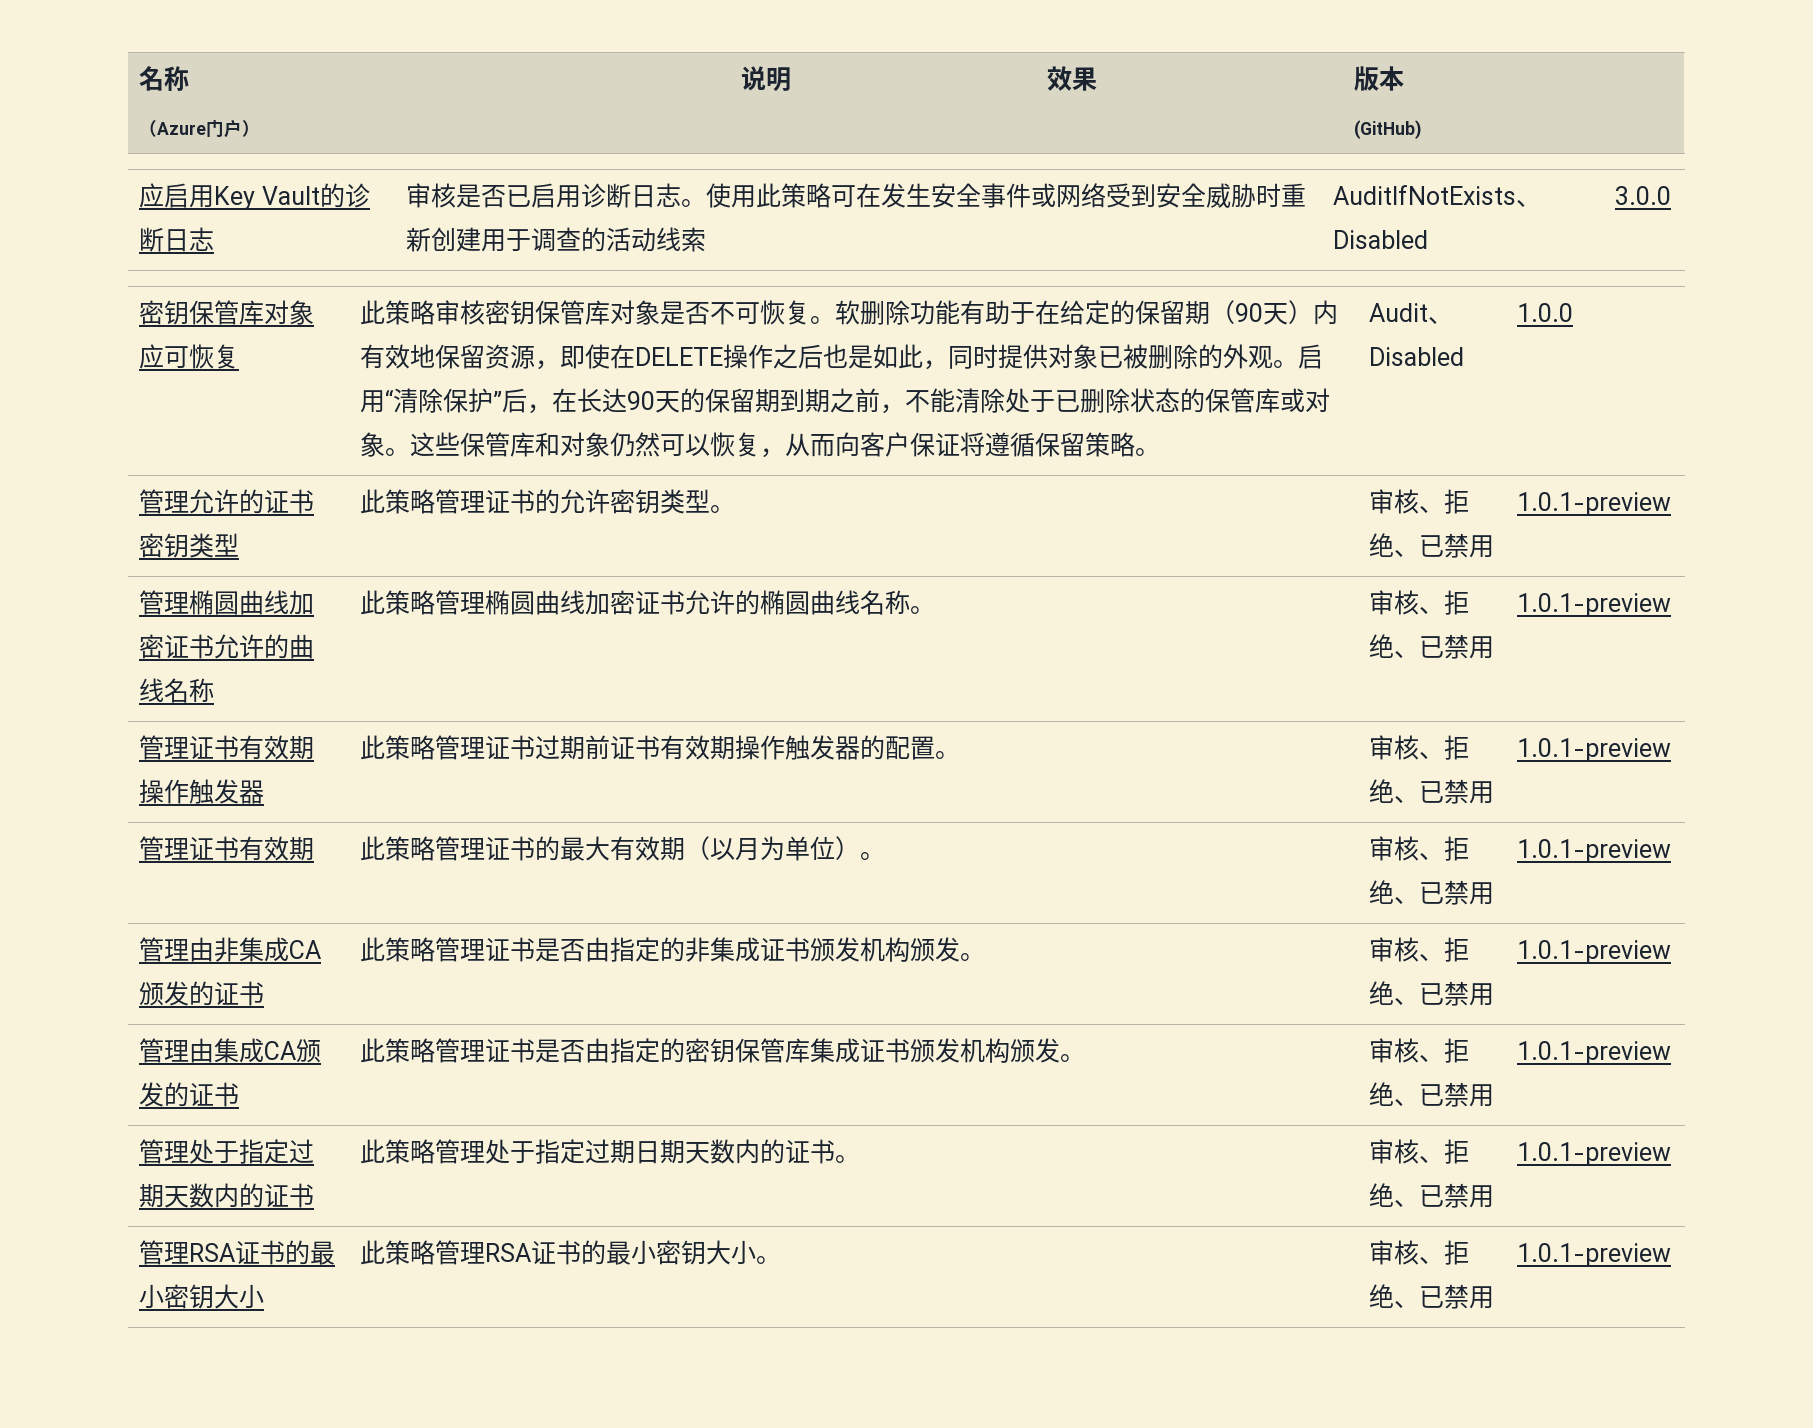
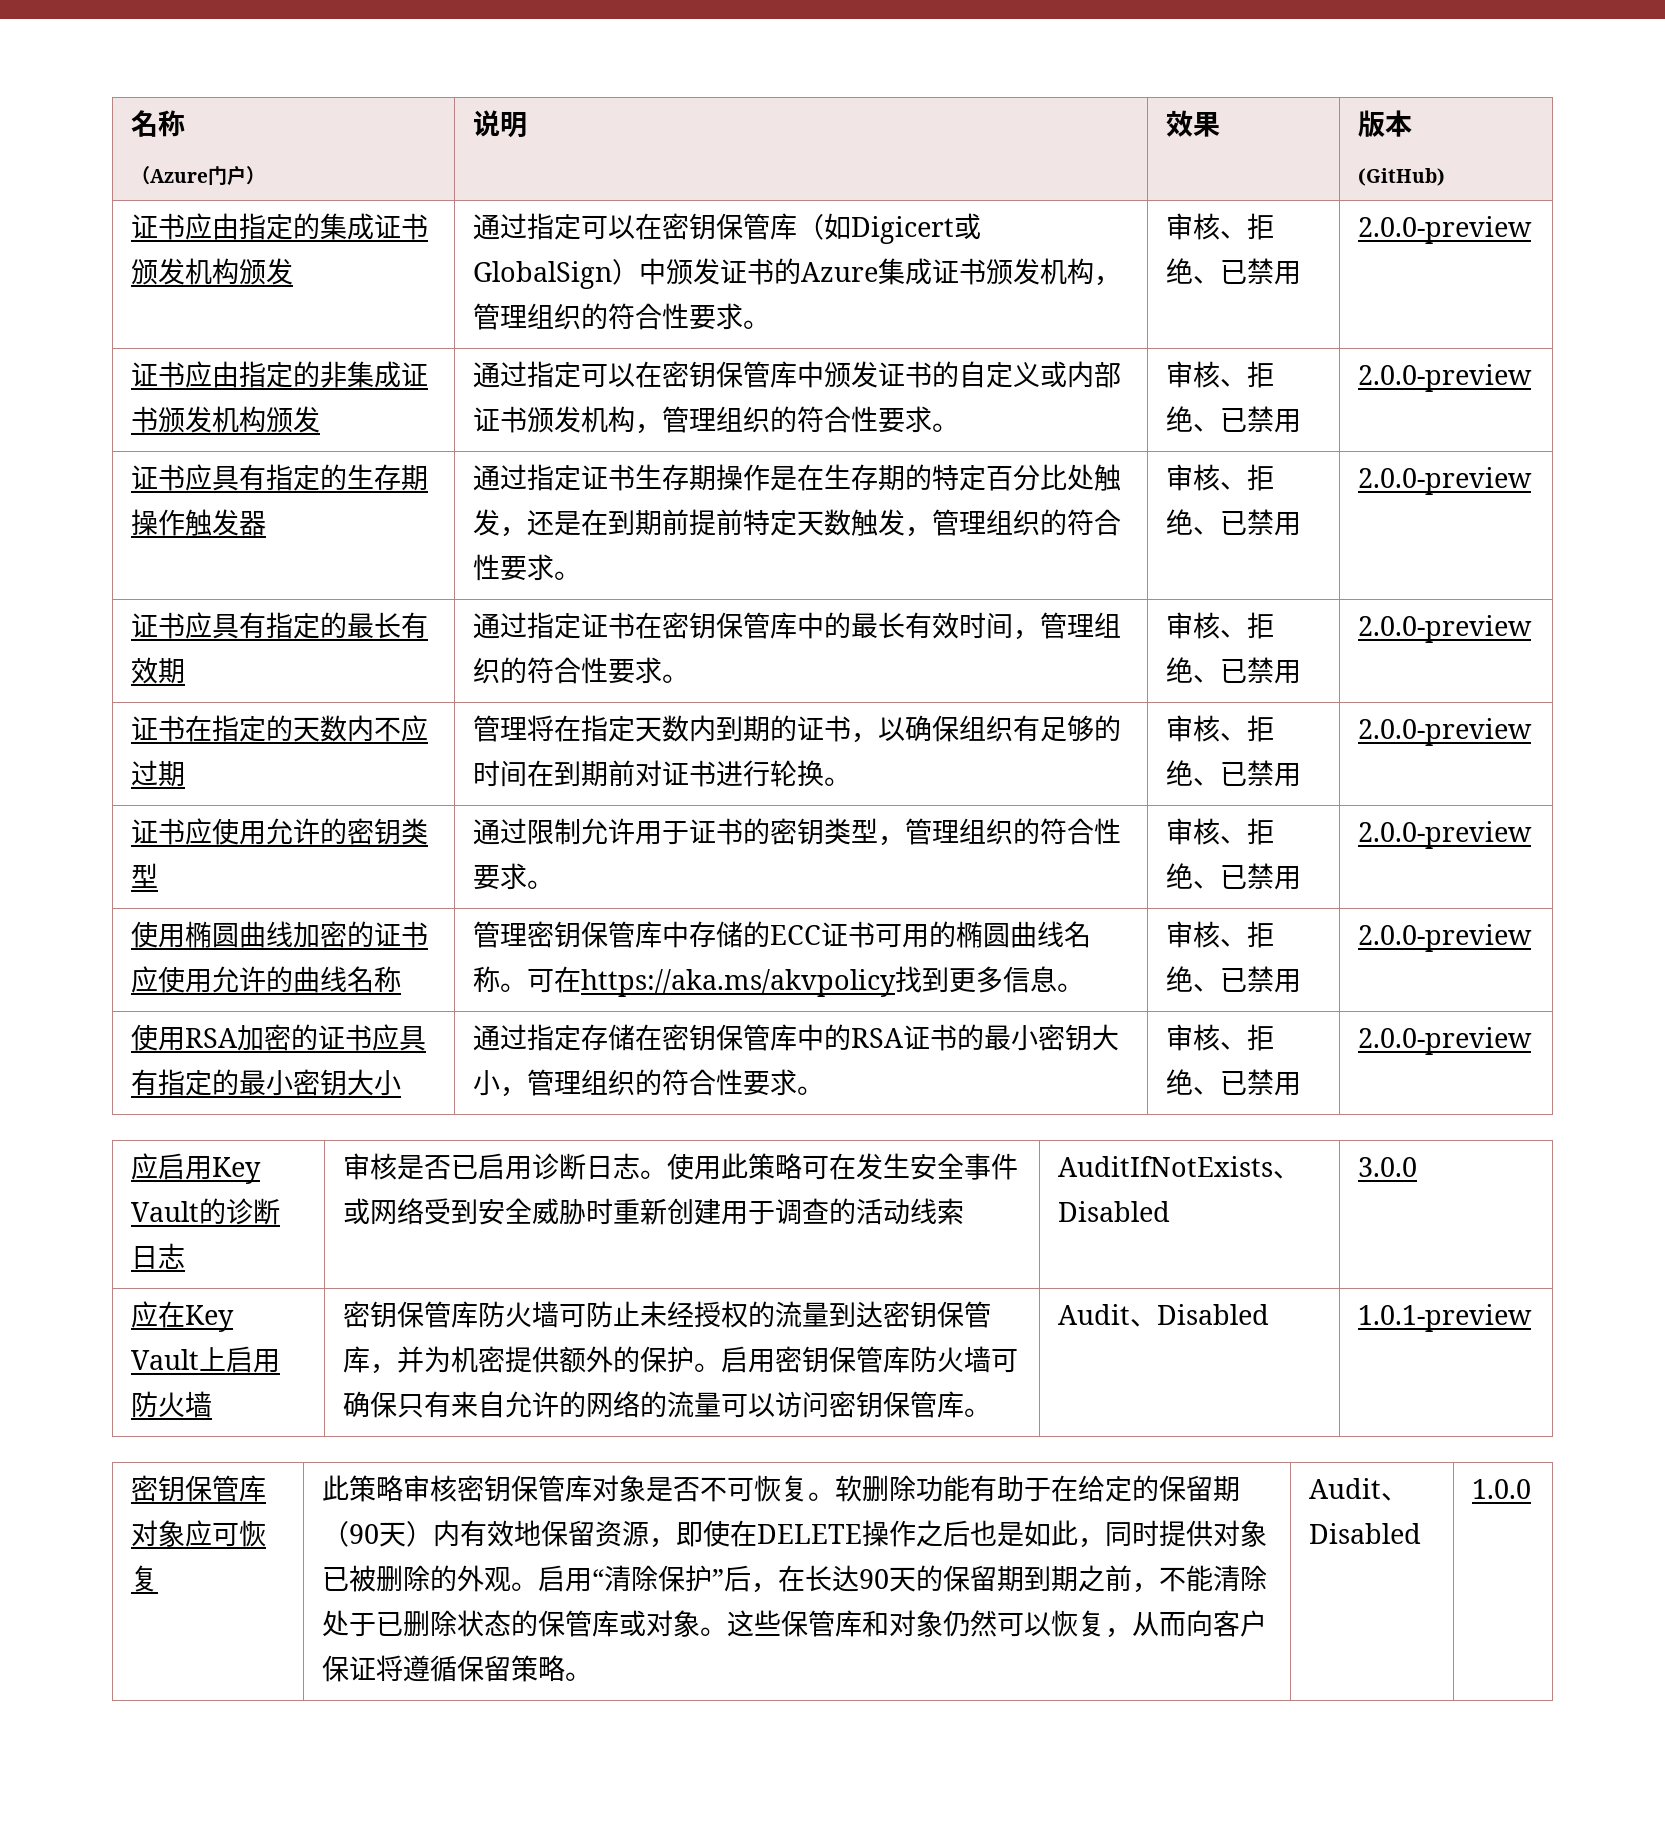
(1423, 129) none -> [131,213,429,240] [131,258,294,285] [473,213,982,244] [473,258,1122,289] [473,303,771,330] [1166,213,1275,240] [1166,258,1302,285] [1358,216,1533,244] [131,361,429,388] [131,406,321,433] [473,361,1122,388] [473,406,960,434] [1166,361,1275,388] [1166,406,1302,433] [1358,364,1533,392] [131,464,429,491] [131,509,267,536] [473,464,1122,491] [473,509,1122,537] [473,554,582,581] [1166,464,1275,491] [1166,509,1302,536] [1358,467,1533,495] [131,612,429,639] [131,657,186,684] [473,612,1122,640] [473,657,690,684] [1166,612,1275,639] [1166,657,1302,684] [1358,615,1533,643] [131,715,429,742] [131,760,186,787] [473,715,1122,743] [473,760,852,787] [1166,715,1275,742] [1166,760,1302,787] [1358,718,1533,746] [131,818,429,845] [131,863,159,888] [473,818,1122,846] [473,863,555,890] [1166,818,1275,845] [1166,863,1302,890] [1358,821,1533,849] [131,921,429,948] [131,966,402,993] [473,921,1092,948] [473,966,1085,997] [1166,921,1275,948] [1166,966,1302,993] [1358,924,1533,952] [131,1024,427,1051] [131,1069,402,1096] [473,1024,1120,1051] [473,1069,825,1097] [1166,1024,1275,1051] [1166,1069,1302,1096] [1358,1027,1533,1055] // 证书应由指定的集成证书颁发机构颁发 | 通过指定可以在密钥保管库（如Digicert或GlobalSign）中颁发证书的Azure集成证书颁发机构，管理组织的符合性要求。 | 审核、拒绝、已禁用 | 2.0.0-preview // 证书应由指定的非集成证书颁发机构颁发 | 通过指定可以在密钥保管库中颁发证书的自定义或内部证书颁发机构，管理组织的符合性要求。 | 审核、拒绝、已禁用 | 2.0.0-preview // 证书应具有指定的生存期操作触发器 | 通过指定证书生存期操作是在生存期的特定百分比处触发，还是在到期前提前特定天数触发，管理组织的符合性要求。 | 审核、拒绝、已禁用 | 2.0.0-preview // 证书应具有指定的最长有效期 | 通过指定证书在密钥保管库中的最长有效时间，管理组织的符合性要求。 | 审核、拒绝、已禁用 | 2.0.0-preview // 证书在指定的天数内不应过期 | 管理将在指定天数内到期的证书，以确保组织有足够的时间在到期前对证书进行轮换。 | 审核、拒绝、已禁用 | 2.0.0-preview // 证书应使用允许的密钥类型 | 通过限制允许用于证书的密钥类型，管理组织的符合性要求。 | 审核、拒绝、已禁用 | 2.0.0-preview // 使用椭圆曲线加密的证书应使用允许的曲线名称 | 管理密钥保管库中存储的ECC证书可用的椭圆曲线名称。可在https://aka.ms/akvpolicy找到更多信息。 | 审核、拒绝、已禁用 | 2.0.0-preview // 使用RSA加密的证书应具有指定的最小密钥大小 | 通过指定存储在密钥保管库中的RSA证书的最小密钥大小，管理组织的符合性要求。 | 审核、拒绝、已禁用 | 2.0.0-preview
(1672, 195) none -> [131,1301,235,1332] [131,1346,281,1373] [131,1391,213,1418] [343,1301,992,1328] [343,1346,1019,1374] [343,1391,992,1418] [1058,1304,1270,1327] [1358,1304,1533,1332] // 应在Key Vault上启用防火墙 | 密钥保管库防火墙可防止未经授权的流量到达密钥保管库，并为机密提供额外的保护。启用密钥保管库防火墙可确保只有来自允许的网络的流量可以访问密钥保管库。 | Audit、Disabled | 1.0.1-preview
[139,489,315,514] [139,533,240,558] [360,489,736,514] [1369,489,1470,514] [1369,533,1495,558] [1517,492,1672,516] [139,590,315,615] [139,634,315,659] [139,678,215,703] [360,590,936,615] [1369,590,1470,615] [1369,634,1495,659] [1517,593,1672,617] [139,735,315,760] [139,779,265,804] [360,735,961,760] [1369,735,1470,760] [1369,779,1495,804] [1517,738,1672,762] [139,836,315,861] [360,836,886,861] [1369,836,1470,861] [1369,880,1495,905] [1517,839,1672,863] [139,937,322,962] [139,981,265,1006] [360,937,986,962] [1369,937,1470,962] [1369,981,1495,1006] [1517,940,1672,964] [139,1038,322,1063] [139,1082,240,1107] [360,1038,1086,1063] [1369,1038,1470,1063] [1369,1082,1495,1107] [1517,1041,1672,1065] [139,1139,315,1164] [139,1183,315,1208] [360,1139,861,1164] [1369,1139,1470,1164] [1369,1183,1495,1208] [1517,1142,1672,1166] [139,1240,336,1265] [139,1284,265,1309] [360,1240,782,1265] [1369,1240,1470,1265] [1369,1284,1495,1309] [1517,1243,1672,1267] // 管理允许的证书密钥类型 | 此策略管理证书的允许密钥类型。 | 审核、拒绝、已禁用 | 1.0.1-preview // 管理椭圆曲线加密证书允许的曲线名称 | 此策略管理椭圆曲线加密证书允许的椭圆曲线名称。 | 审核、拒绝、已禁用 | 1.0.1-preview // 管理证书有效期操作触发器 | 此策略管理证书过期前证书有效期操作触发器的配置。 | 审核、拒绝、已禁用 | 1.0.1-preview // 管理证书有效期 | 此策略管理证书的最大有效期（以月为单位）。 | 审核、拒绝、已禁用 | 1.0.1-preview // 管理由非集成CA颁发的证书 | 此策略管理证书是否由指定的非集成证书颁发机构颁发。 | 审核、拒绝、已禁用 | 1.0.1-preview // 管理由集成CA颁发的证书 | 此策略管理证书是否由指定的密钥保管库集成证书颁发机构颁发。 | 审核、拒绝、已禁用 | 1.0.1-preview // 管理处于指定过期天数内的证书 | 此策略管理处于指定过期日期天数内的证书。 | 审核、拒绝、已禁用 | 1.0.1-preview // 管理RSA证书的最小密钥大小 | 此策略管理RSA证书的最小密钥大小。 | 审核、拒绝、已禁用 | 1.0.1-preview -> (1532, 1489) none

